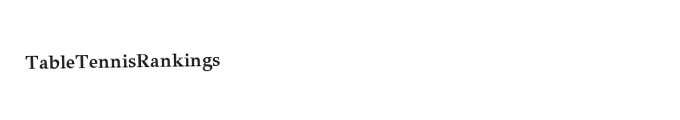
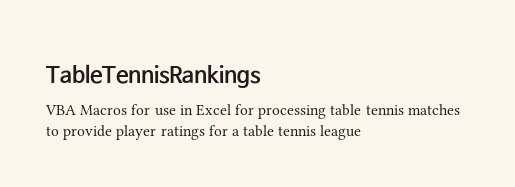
(221, 63) none -> [45,104,460,119] [46,125,362,140] // VBA Macros for use in Excel for processing table tennis matches to provide player ratings for a table tennis league

